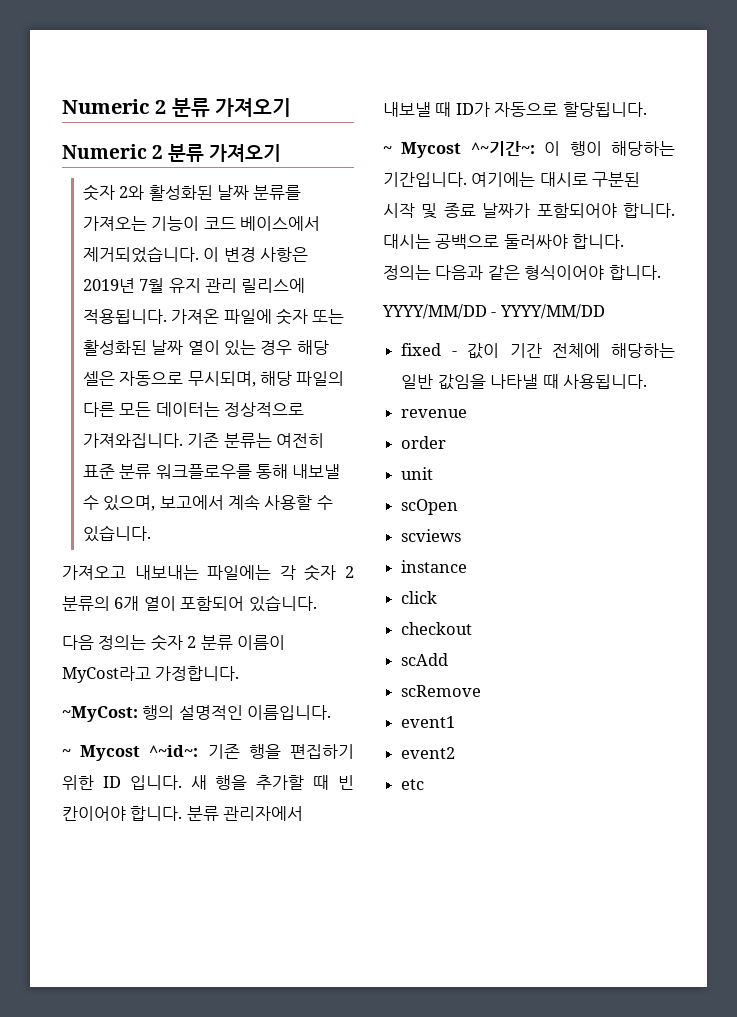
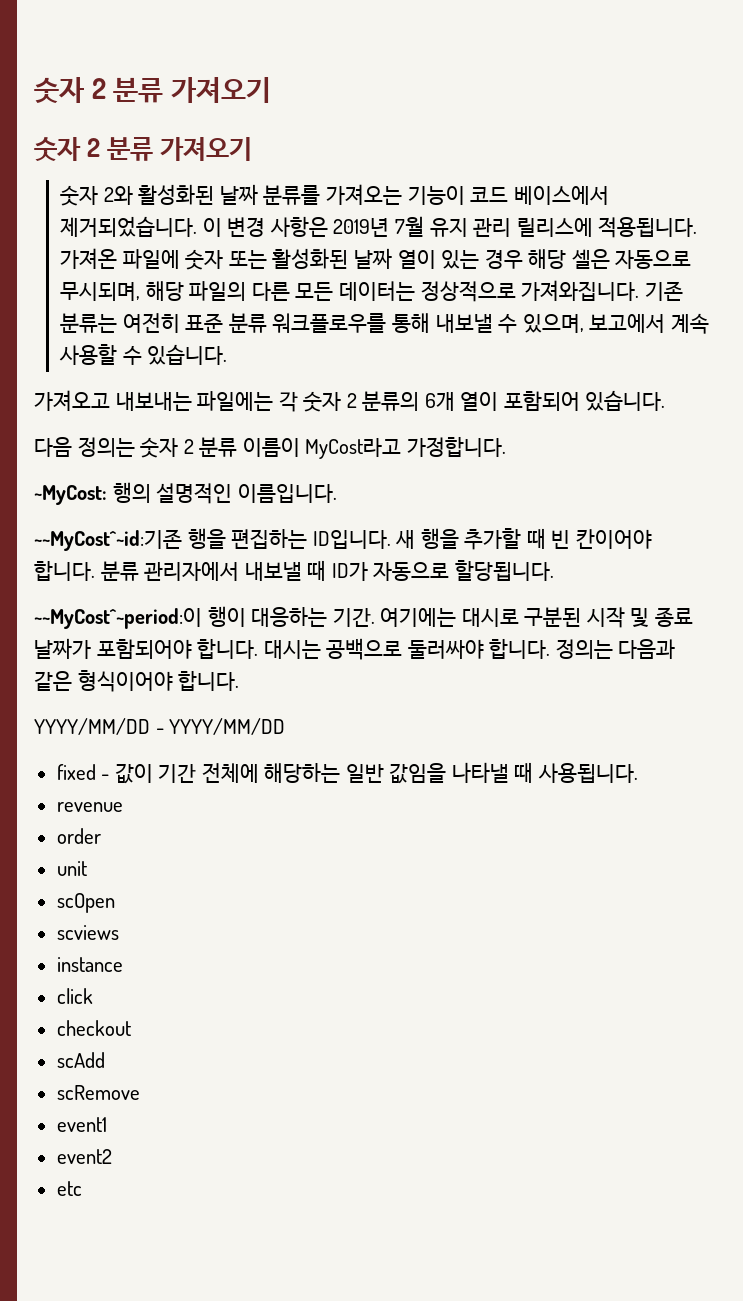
[62,98,292,117] [62,144,147,159] Numeric 2 분류 가져오기 // Numeric -> [34,77,271,103] [34,137,81,161] 숫자 2 분류 가져오기 // 숫자
[62,744,355,761] [62,775,182,790] ~ Mycost ^~id~: 기존 행을 편집하기 위한 ID 입니다. -> [34,528,391,551] ~~MyCost^~id:기존 행을 편집하는 ID입니다.
[383,141,675,158] [383,172,467,187] ~ Mycost ^~기간~: 이 행이 해당하는 기간입니다. -> [34,606,375,629] ~~MyCost^~period:이 행이 대응하는 기간.

